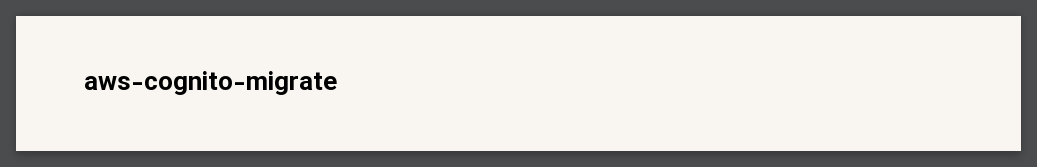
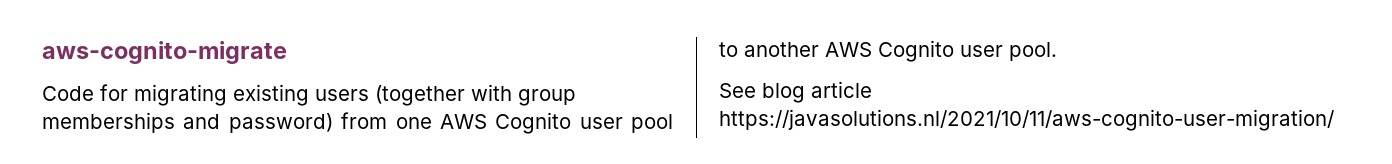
(337, 83) none -> [42,84,576,106] [42,112,673,134] [719,40,1057,62] [719,81,872,103] [719,109,1334,131] // Code for migrating existing users (together with group memberships and password) from one AWS Cognito user pool to another AWS Cognito user pool. // See blog article https://javasolutions.nl/2021/10/11/aws-cognito-user-migration/

